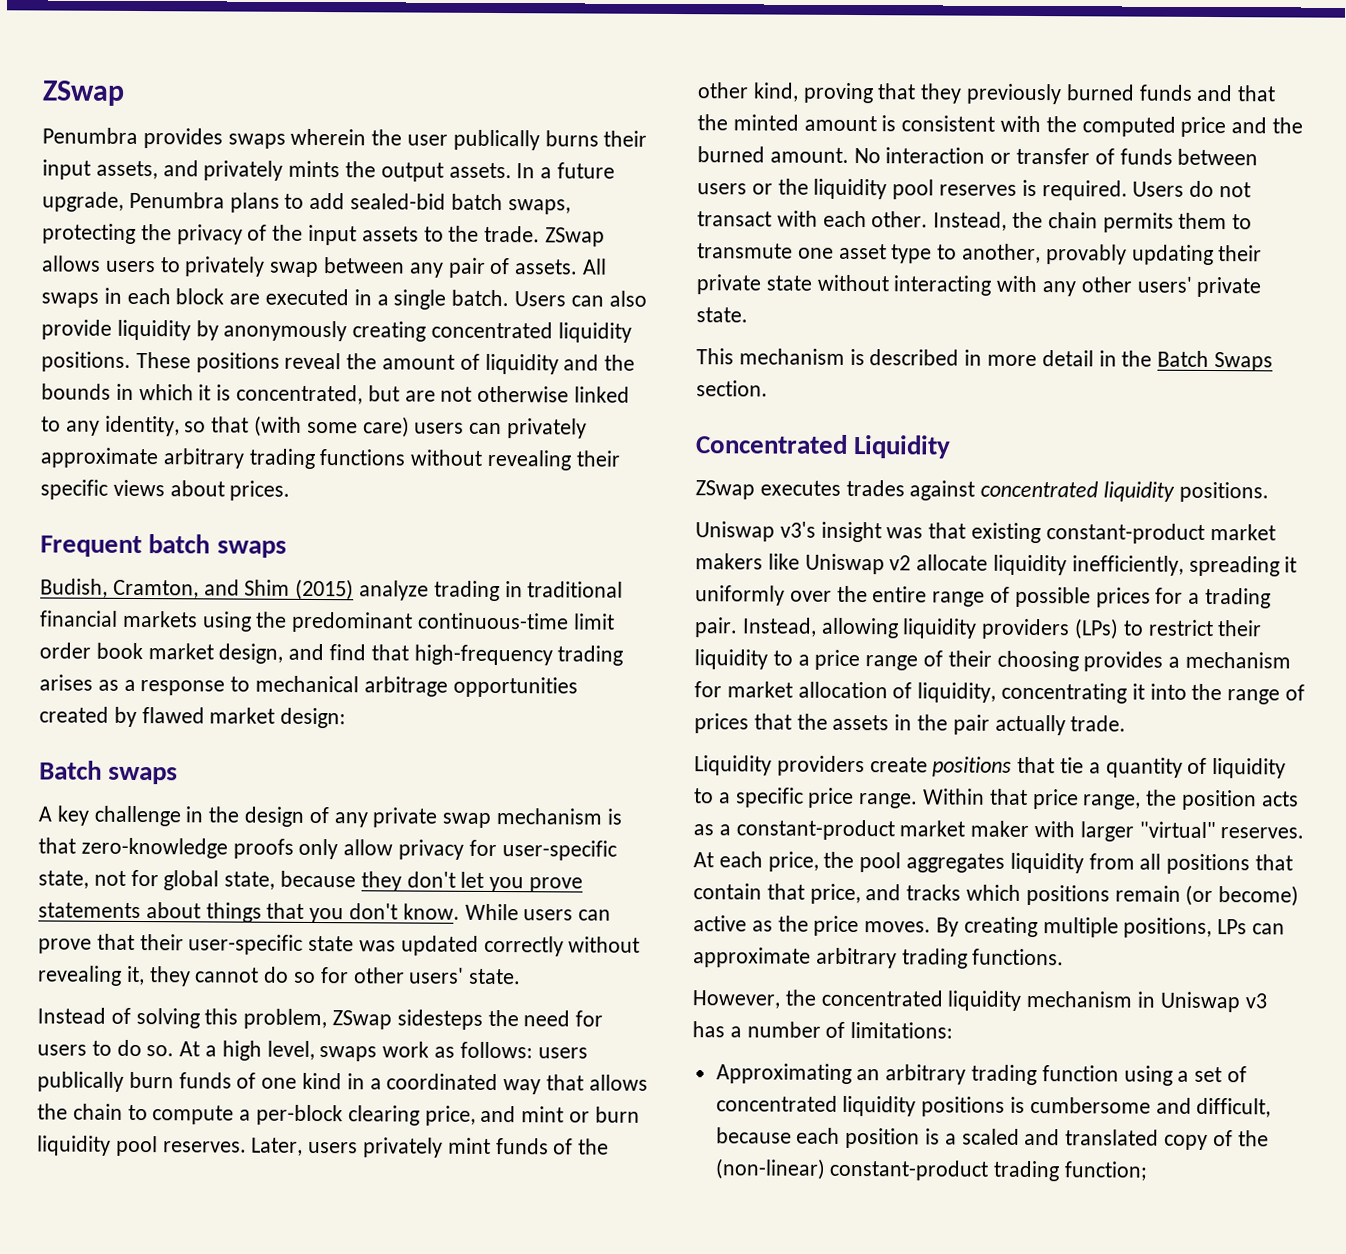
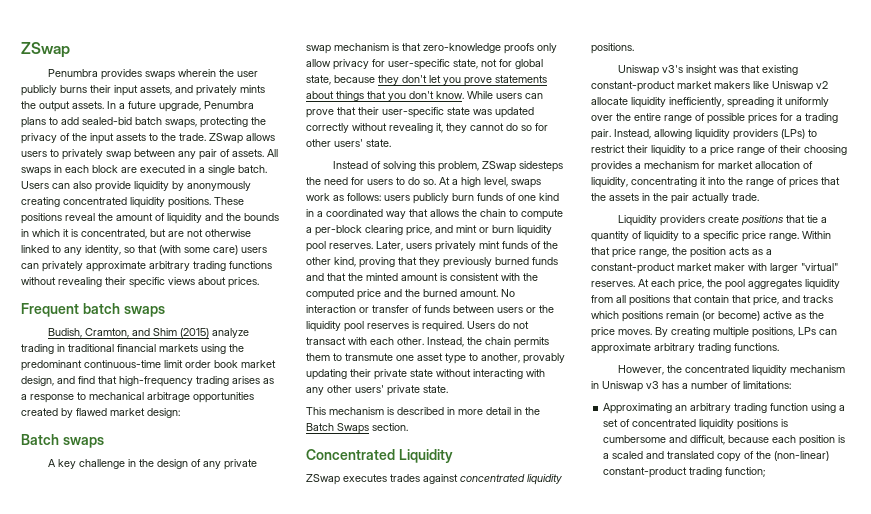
[452,129,540,151] publically -> [21,85,57,96] publicly
[37,1071,124,1092] publically -> [413,193,449,204] publicly

